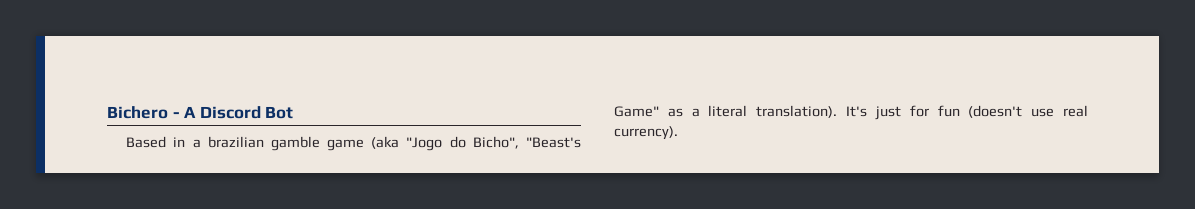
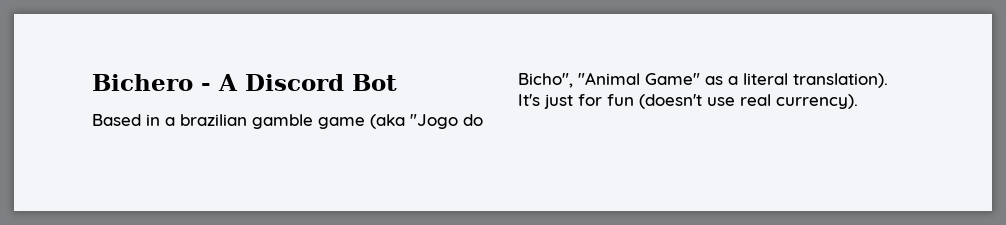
[526,137,582,148] "Beast's -> [578,72,640,85] "Animal

